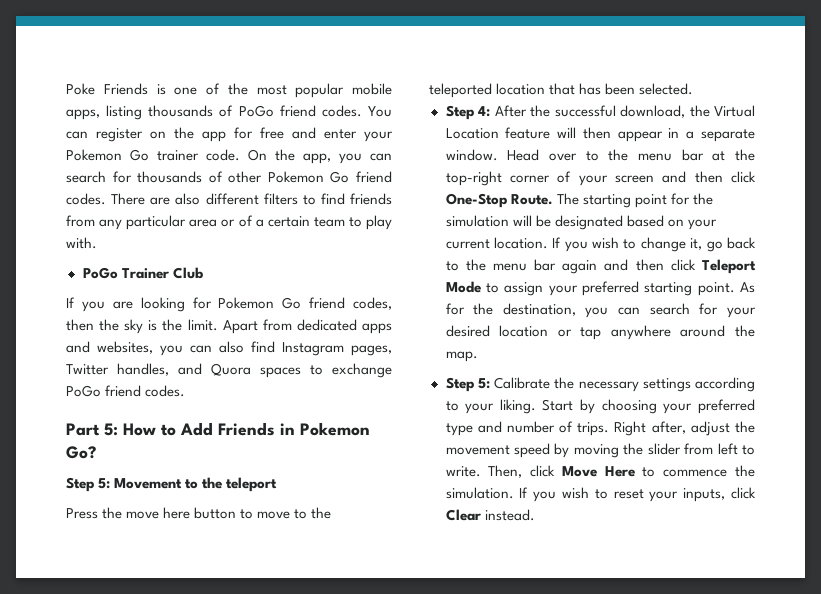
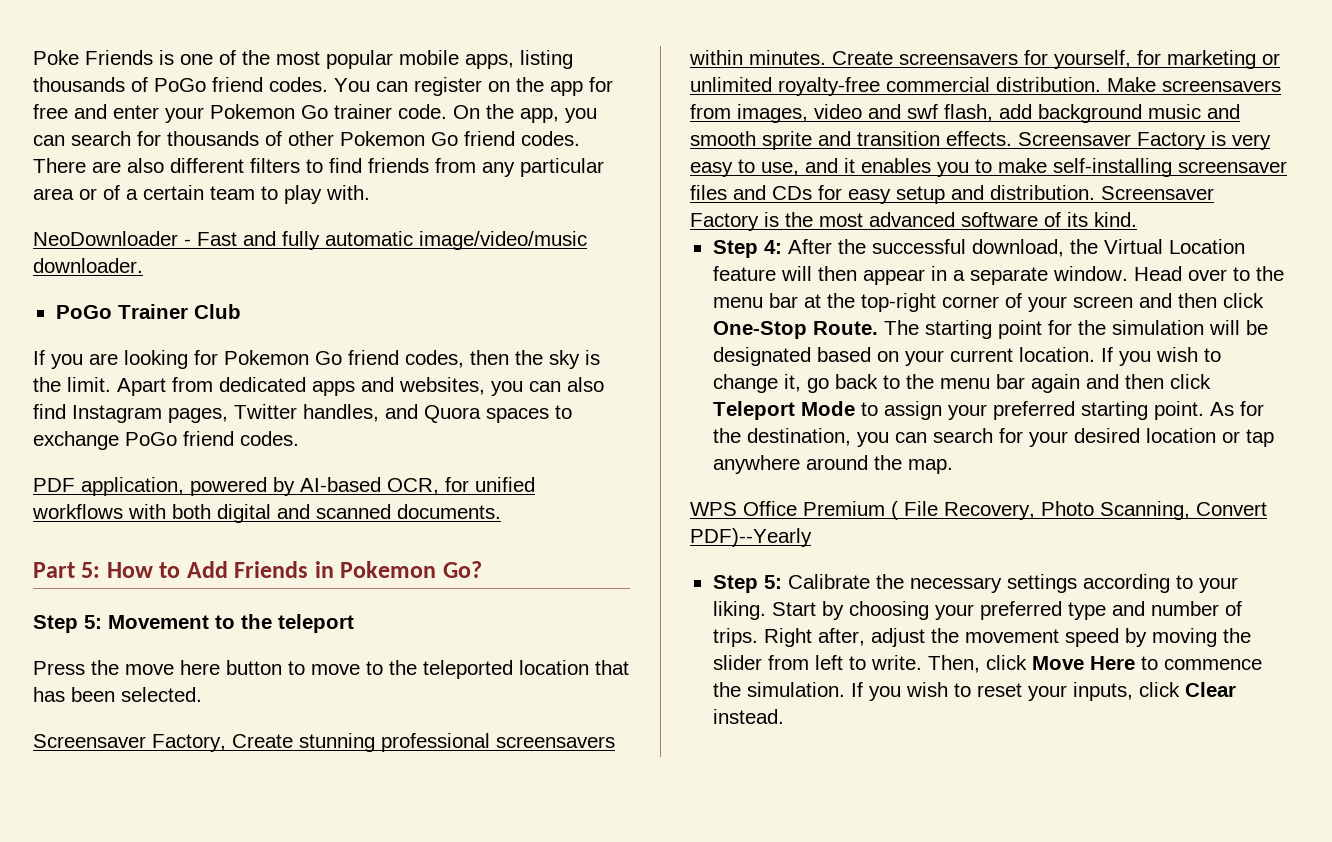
(97, 243) none -> [33,231,587,250] [33,258,143,273] // NeoDownloader - Fast and fully automatic image/video/music downloader.
(186, 391) none -> [33,477,535,496] [32,504,501,523] // PDF application, powered by AI-based OCR, for unified workflows with both digital and scanned documents.
(694, 89) none -> [33,733,615,752] [689,50,1280,69] [690,77,1281,96] [690,104,1240,123] [690,131,1271,150] [690,158,1287,177] [690,185,1214,204] [690,212,1137,231] // Screensaver Factory, Create stunning professional screensavers within minutes. Create screensavers for yourself, for marketing or unlimited royalty-free commercial distribution. Make screensavers from images, video and swf flash, add background music and smooth sprite and transition effects. Screensaver Factory is very easy to use, and it enables you to make self-installing screensaver files and CDs for easy setup and distribution. Screensaver Factory is the most advanced software of its kind.
(478, 356) none -> [690,501,1267,520] [690,528,812,547] // WPS Office Premium ( File Recovery, Photo Scanning, Convert PDF)--Yearly

